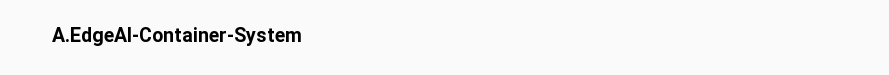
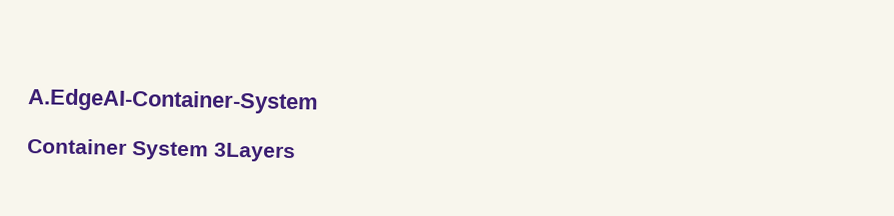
(302, 36) none -> [27,138,296,163] // Container System 3Layers

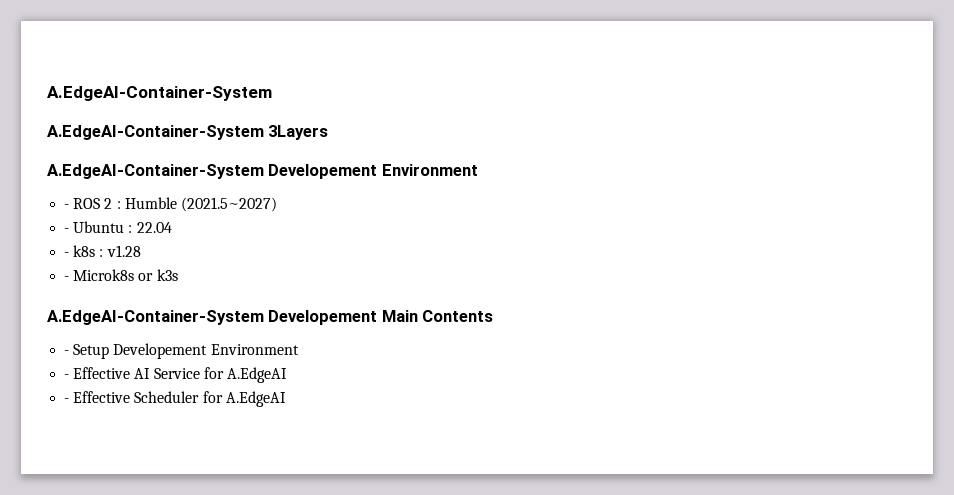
[27,138,209,161] Container System -> [47,125,264,140] A.EdgeAI-Container-System
(296, 152) none -> [47,164,478,179] [64,197,277,212] [64,221,172,233] [64,245,141,257] [64,269,178,281] [47,310,494,325] [64,343,299,359] [64,367,287,383] [64,391,286,407] // A.EdgeAI-Container-System Developement Environment // - ROS 2 : Humble (2021.5~2027) // - Ubuntu : 22.04 // - k8s : v1.28 // - Microk8s or k3s // A.EdgeAI-Container-System Developement Main Contents // - Setup Developement Environment // - Effective AI Service for A.EdgeAI // - Effective Scheduler for A.EdgeAI

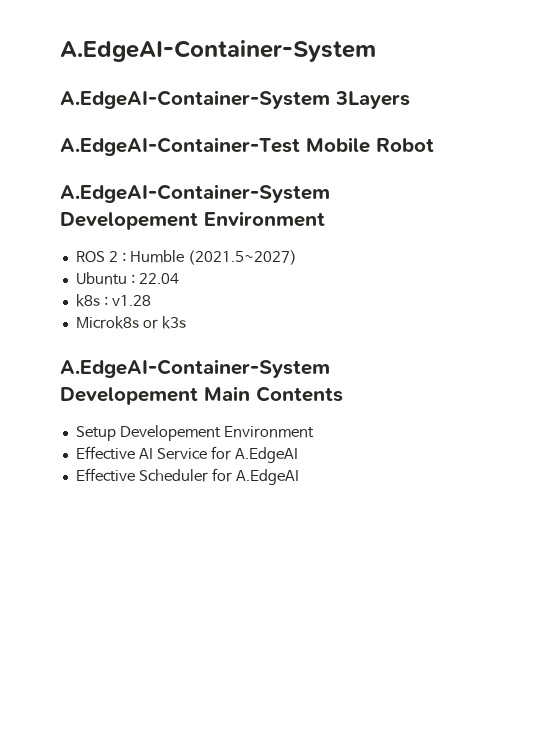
(329, 132) none -> [60,137,434,156] // A.EdgeAI-Container-Test Mobile Robot
[64,204,70,209] - -> (325, 219) none
[64,228,70,233] - -> (297, 257) none
[64,252,70,257] - -> (179, 278) none
[64,276,70,281] - -> (151, 300) none
[64,350,70,355] - -> (343, 394) none
[64,374,70,379] - -> (314, 432) none
[64,398,70,403] - -> (298, 455) none

